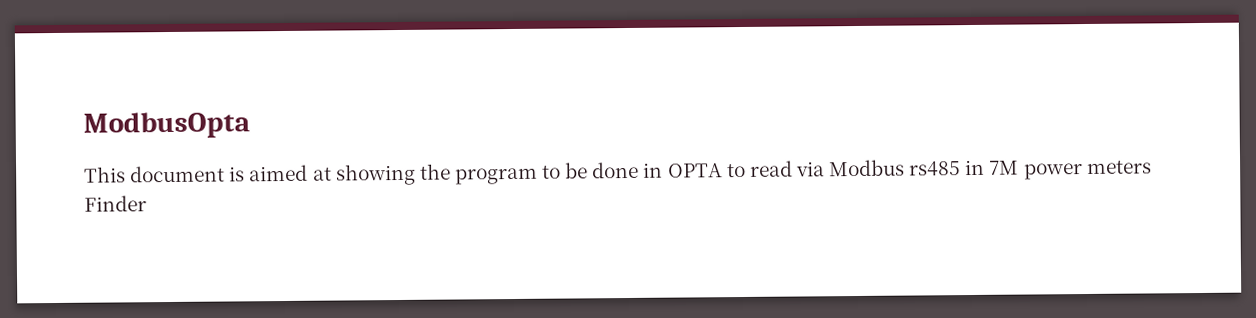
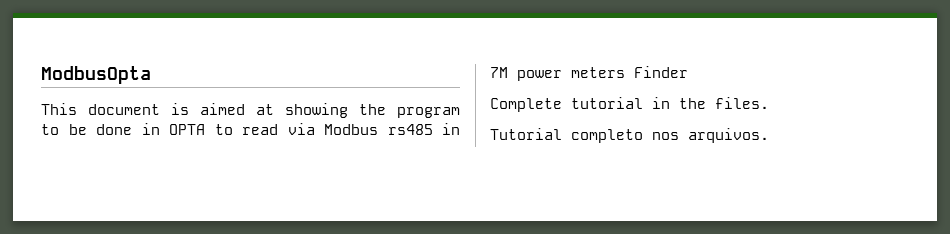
(147, 203) none -> [490,97,769,112] [490,128,769,143] // Complete tutorial in the files. // Tutorial completo nos arquivos.

